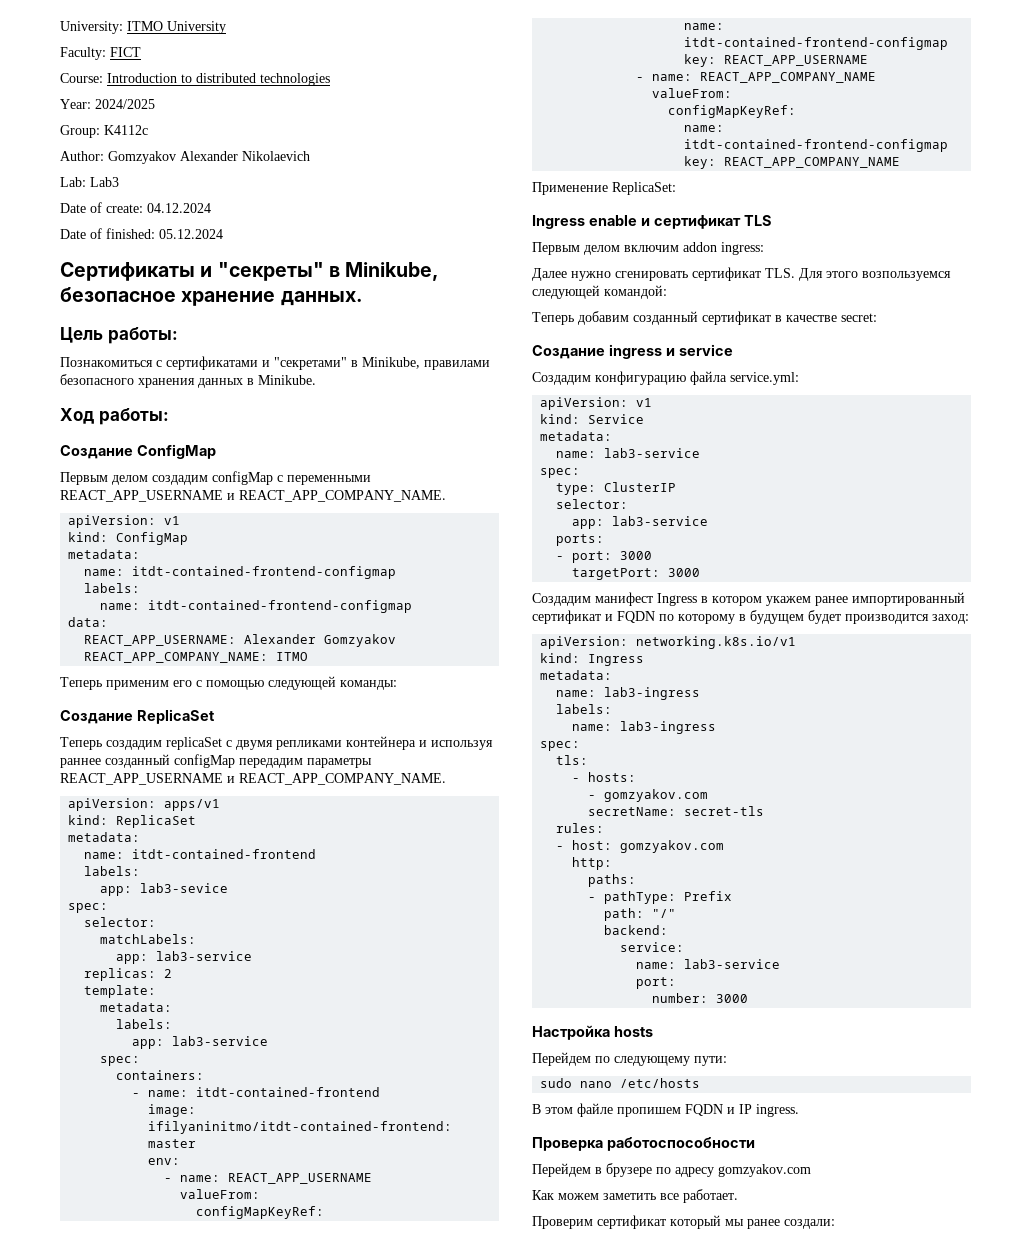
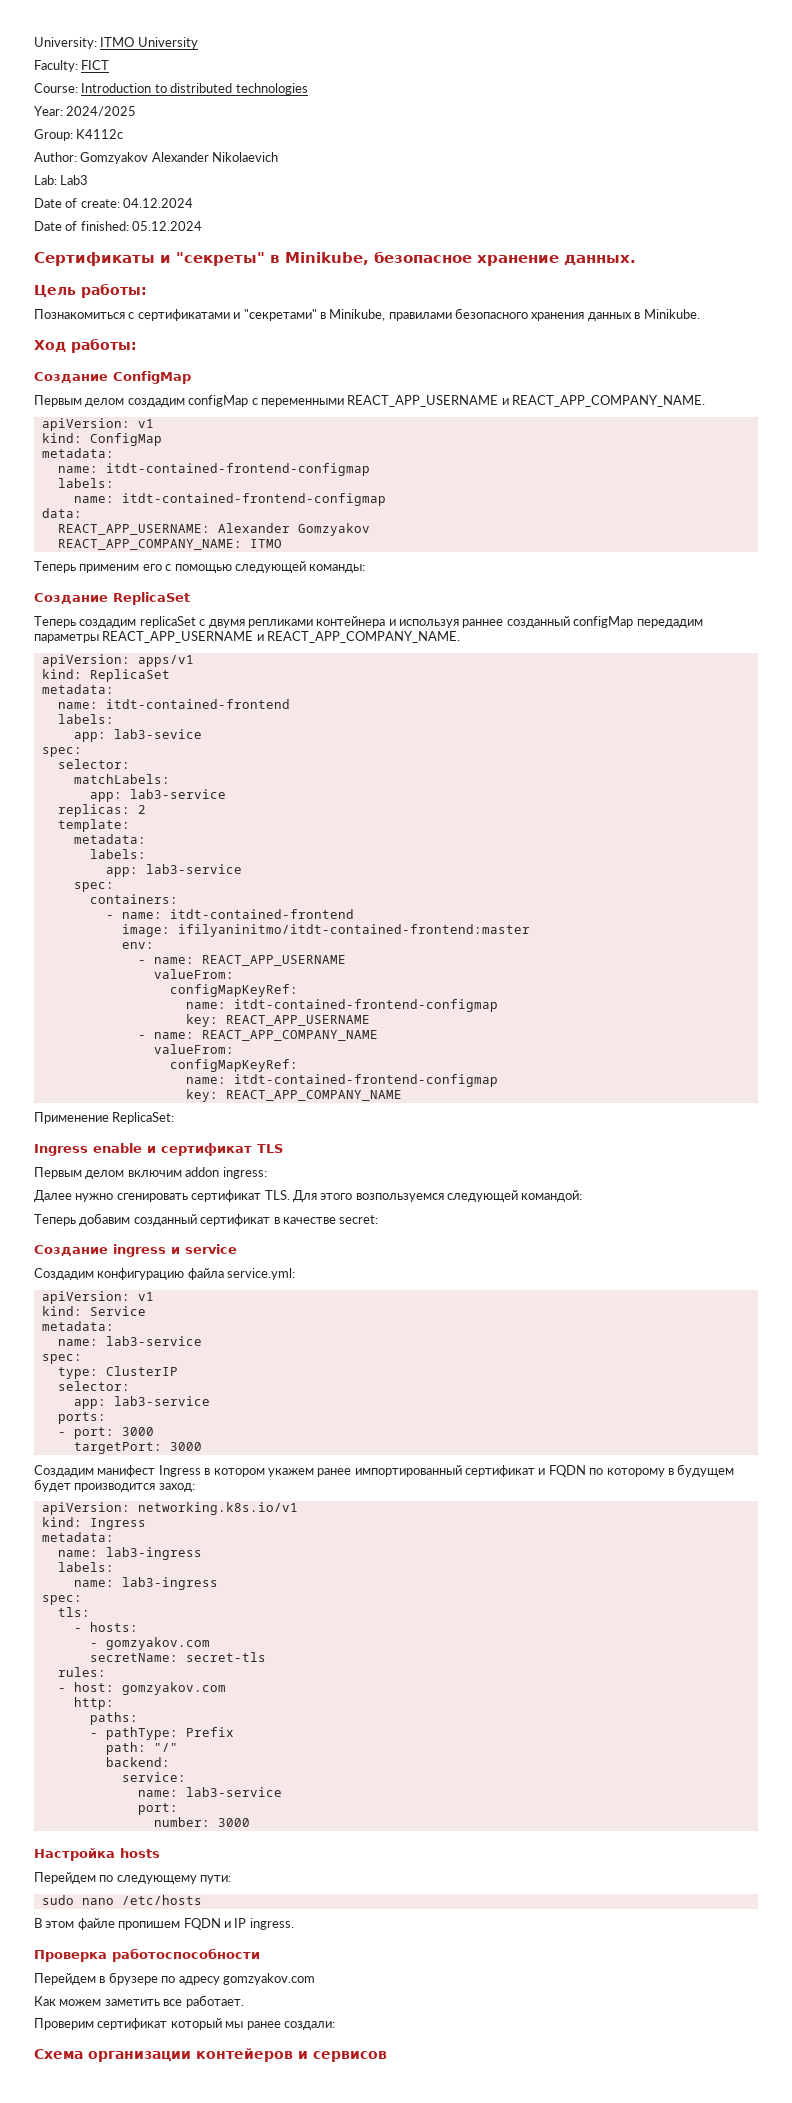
(835, 1224) none -> [34,2048,387,2062] // Схема организации контейеров и сервисов

